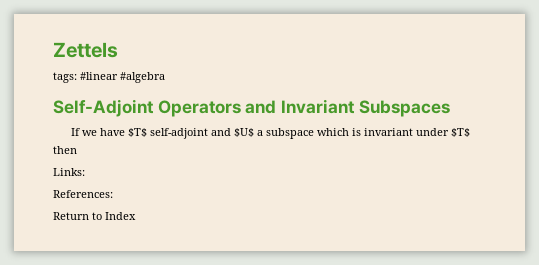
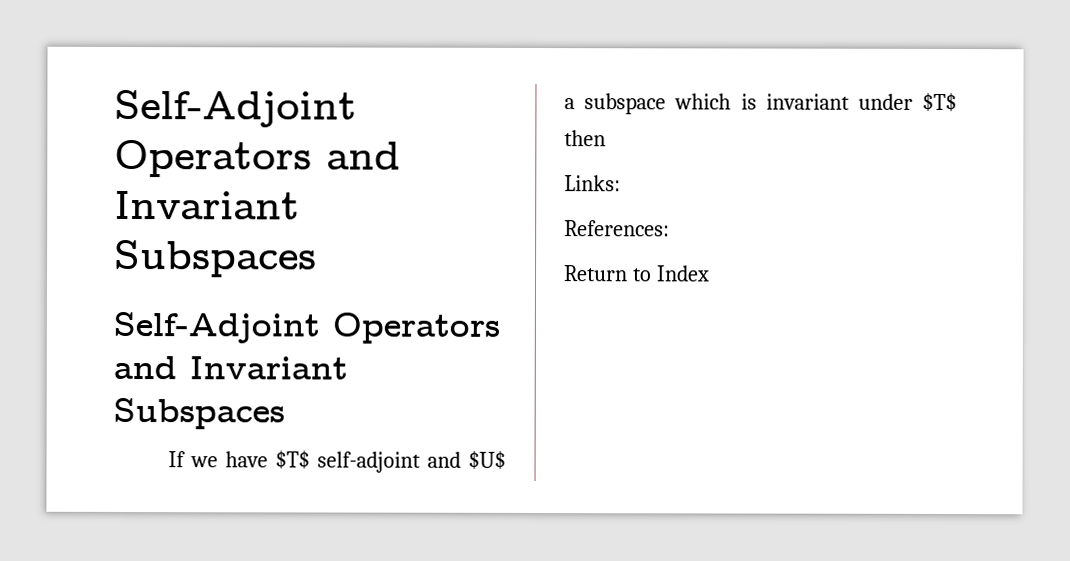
[53,42,118,58] [53,72,165,83] Zettels // tags: #linear #algebra -> [114,89,357,128] [114,139,401,178] [114,190,300,220] [114,239,317,278] Self-Adjoint Operators and Invariant Subspaces

